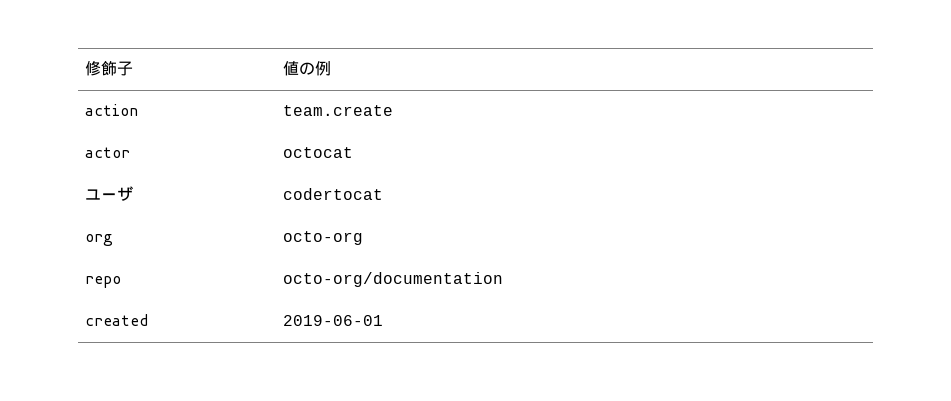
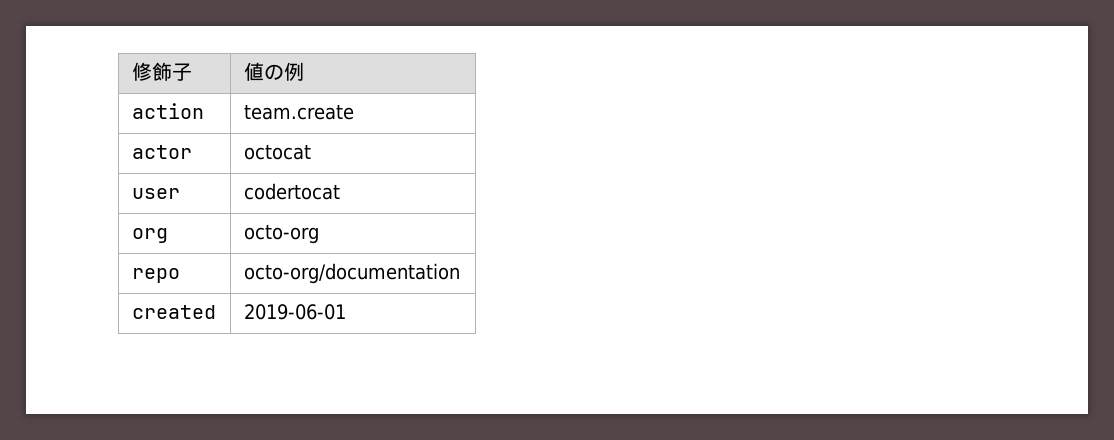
[85,186,134,201] ユーザ -> [131,188,180,199] user

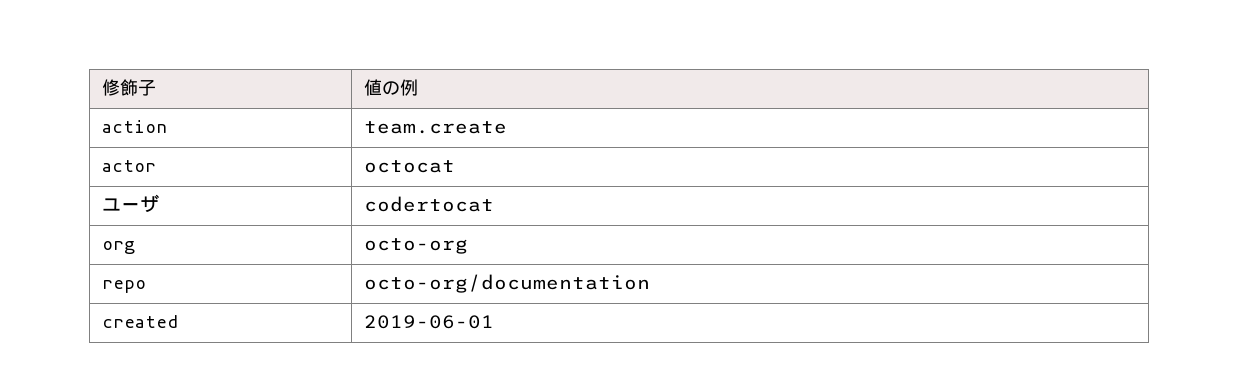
[131,188,180,199] user -> [102,194,160,213] ユーザ

